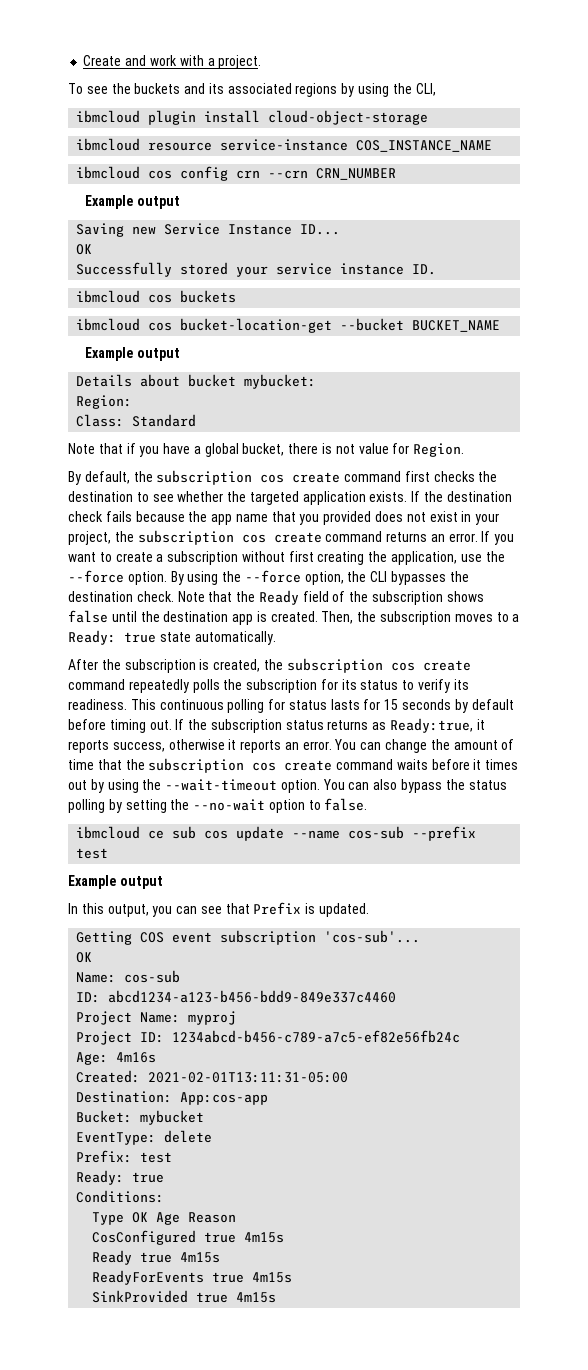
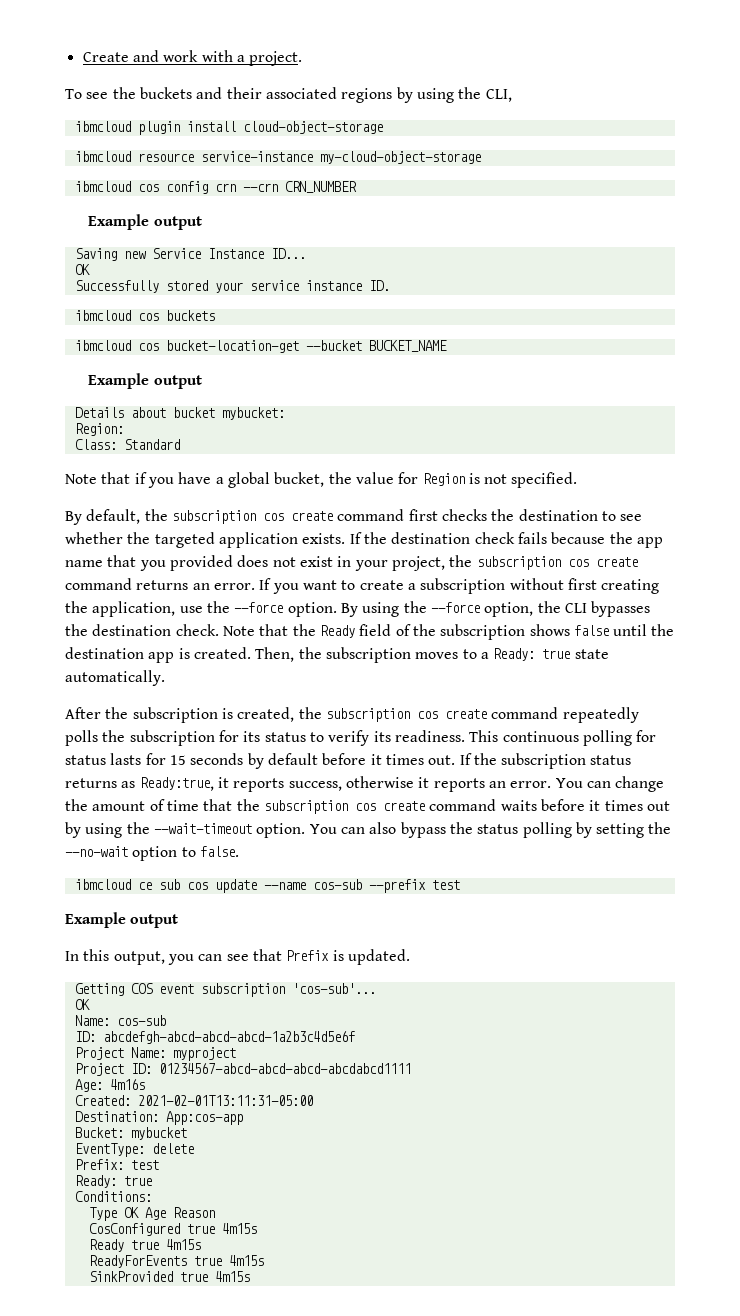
[208,83,224,94] its -> [226,87,262,99] their
[356,140,493,152] COS_INSTANCE_NAME -> [319,151,481,164] my-cloud-object-storage
[288,443,465,457] there is not value for Region. -> [328,472,578,488] the value for Region is not specified.
[109,719,146,733] timing -> [370,754,424,765] it times
[108,990,397,1003] abcd1234-a123-b456-bdd9-849e337c4460 -> [102,1031,355,1044] abcdefgh-abcd-abcd-abcd-1a2b3c4d5e6f
[188,1011,237,1025] myproj -> [172,1047,236,1061] myproject
[172,1030,461,1043] 1234abcd-b456-c789-a7c5-ef82e56fb24c -> [158,1063,411,1074] 01234567-abcd-abcd-abcd-abcdabcd1111

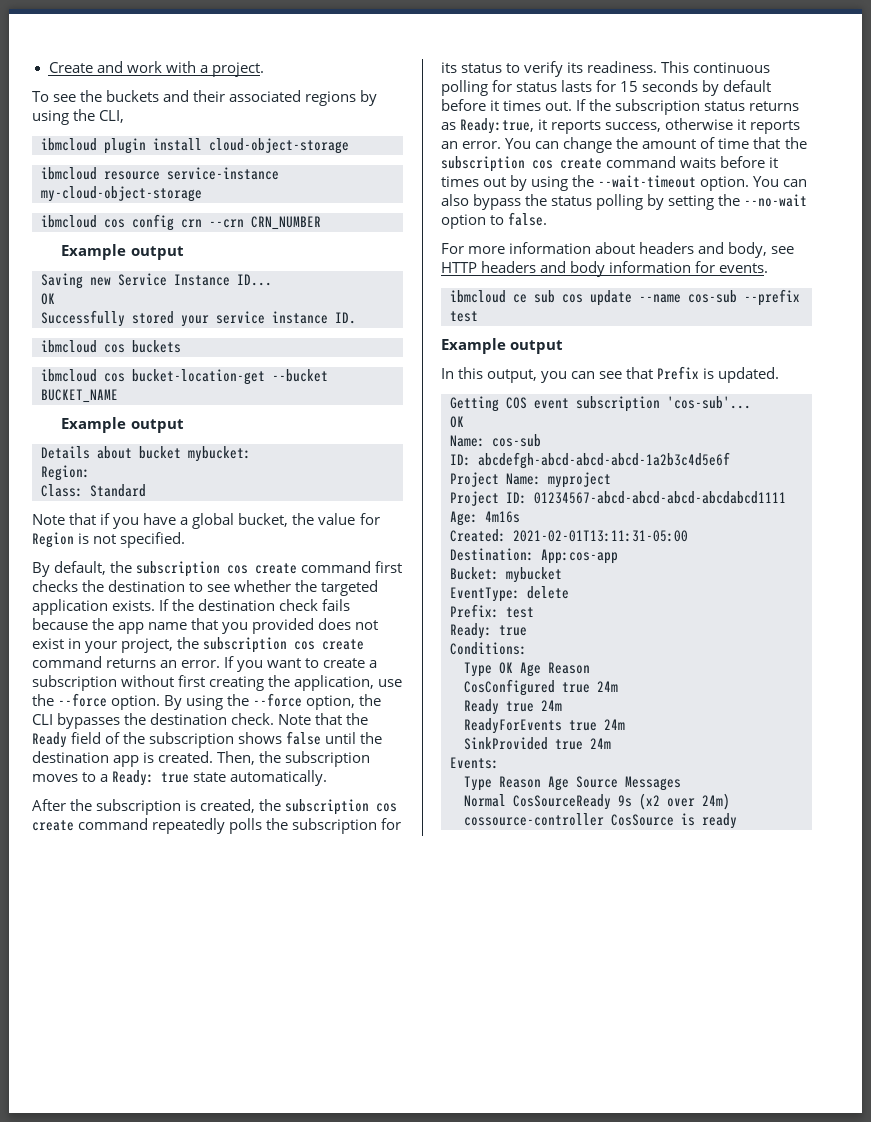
(239, 851) none -> [441,242,795,258] [441,261,769,277] // For more information about headers and body, see HTTP headers and body information for events.
[221,1223,257,1234] 4m15s -> [597,681,618,692] 24m
[165,1239,201,1250] 4m15s -> [541,700,562,711] 24m
[228,1255,264,1266] 4m15s -> [604,719,625,730] 24m
[214,1271,250,1282] 4m15s -> [590,738,611,749] [450,757,499,769] [464,776,681,791] [464,793,730,810] [464,813,737,829] 24m // Events: // Type Reason Age Source Messages // Normal CosSourceReady 9s (x2 over 24m) cossource-controller CosSource is ready

